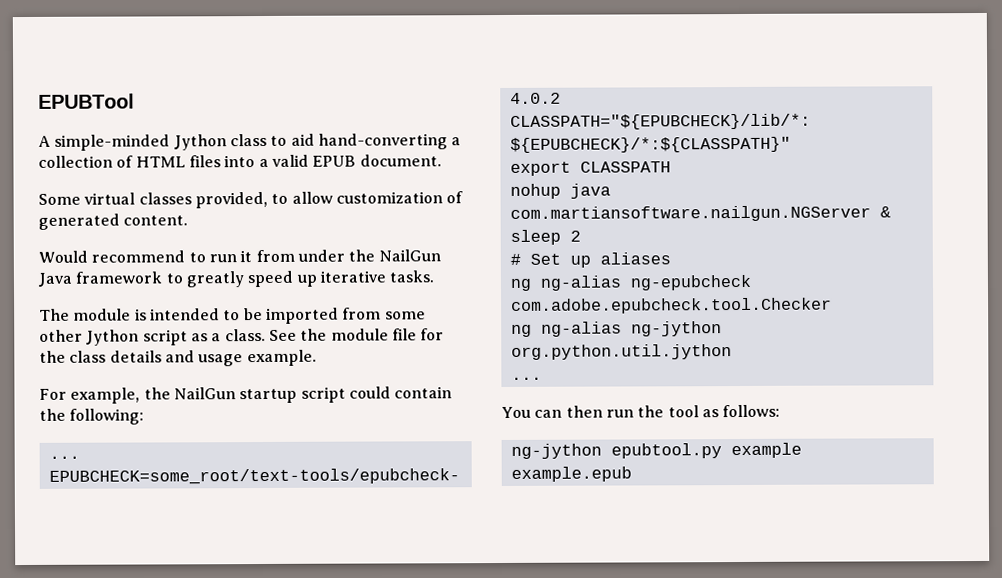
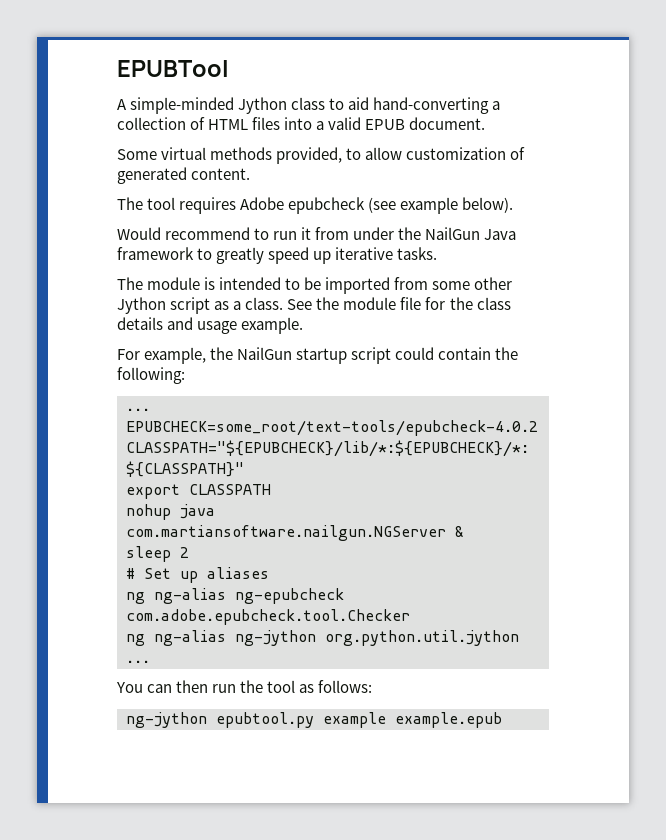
[138,192,192,205] classes -> [210,147,273,160] methods
(189, 220) none -> [117,197,514,214] // The tool requires Adobe epubcheck (see example below).

